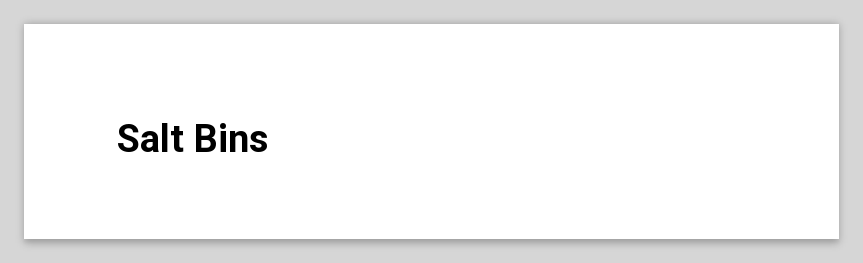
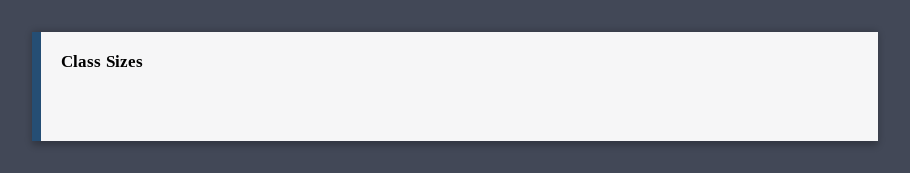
[117,123,269,152] Salt Bins -> [61,55,143,67] Class Sizes

